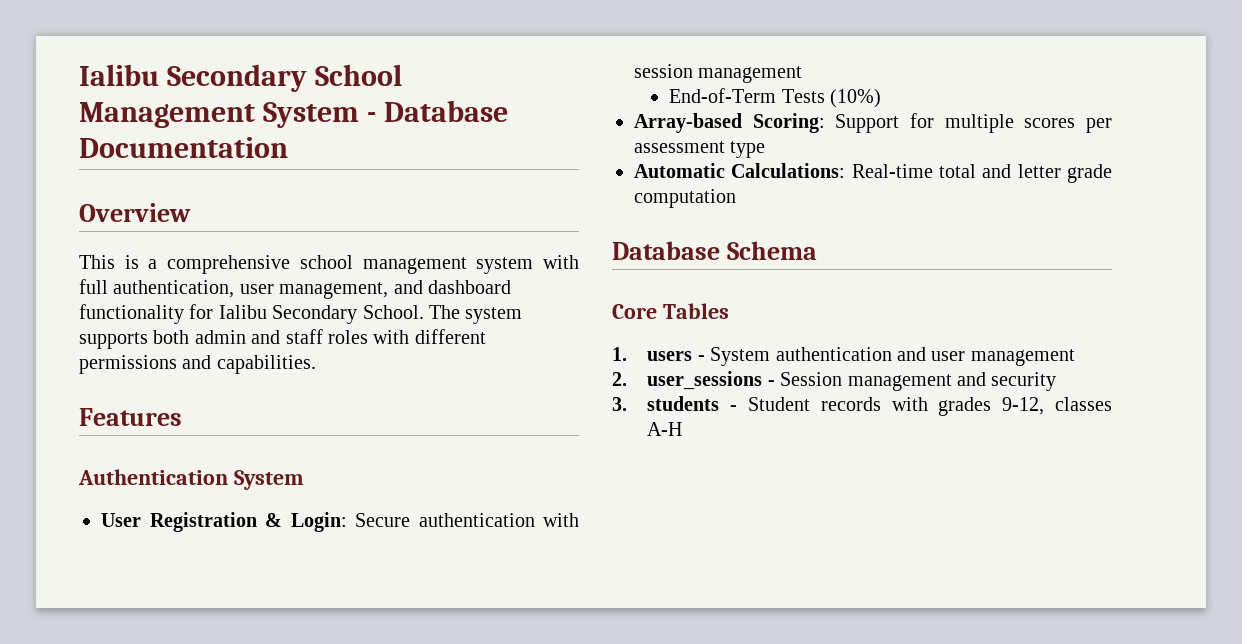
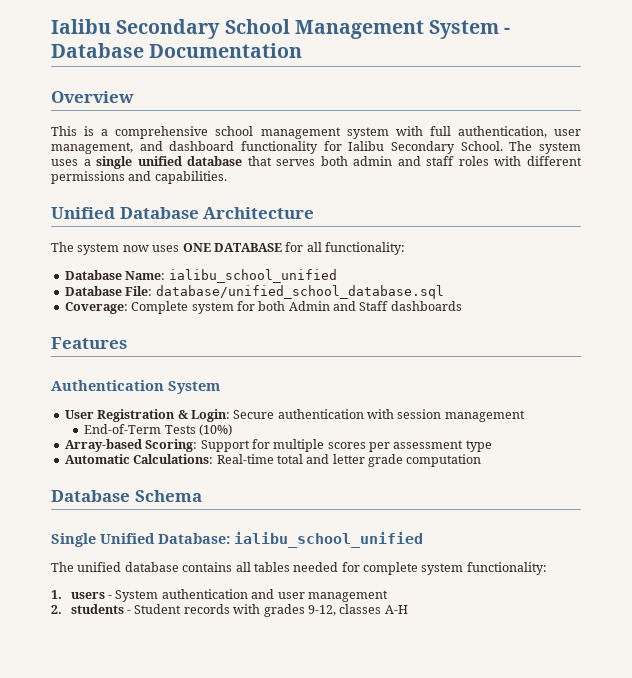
[79,332,148,349] supports -> [51,156,316,169] uses a single unified database that serves
(316, 364) none -> [51,207,315,219] [51,242,405,255] [64,269,337,283] [64,285,444,299] [64,301,462,314] // Unified Database Architecture // The system now uses ONE DATABASE for all functionality: // Database Name: ialibu_school_unified // Database File: database/unified_school_database.sql // Coverage: Complete system for both Admin and Staff dashboards
[612,303,729,319] Core Tables -> [51,532,423,548] [51,562,547,575] Single Unified Database: ialibu_school_unified // The unified database contains all tables needed for complete system functionality:
[647,371,1057,391] [612,397,627,411] user_sessions - Session management and security // 3. -> (62, 609) none

